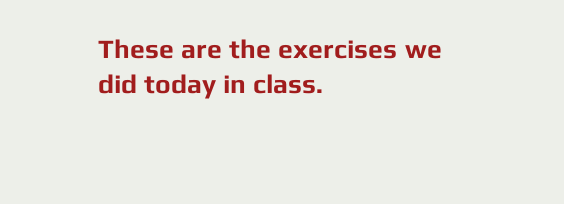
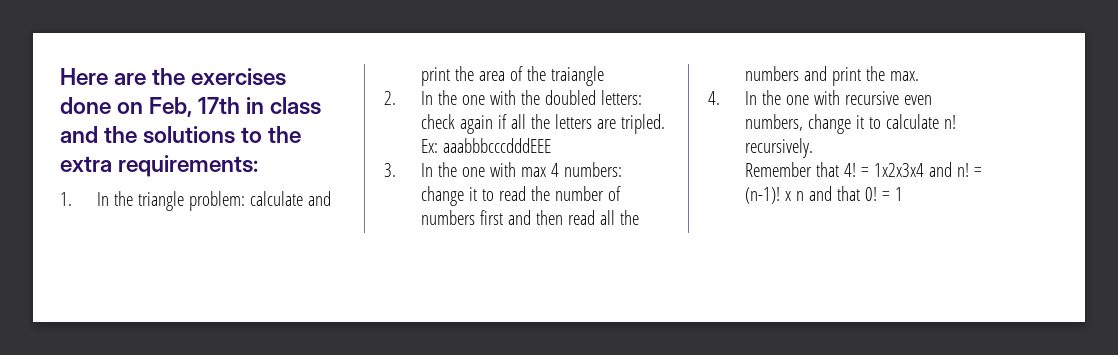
[98,39,174,59] These -> [60,68,108,85] Here
[404,44,442,59] [98,74,324,99] we did today in class. -> [60,97,322,117] [60,126,302,144] [60,155,259,177] [60,191,331,211] [420,66,604,86] [384,90,642,105] [420,114,665,134] [420,138,551,153] [384,162,622,177] [420,186,621,206] [420,210,639,225] [744,66,919,86] [708,90,932,105] [744,114,956,134] [744,138,813,158] [744,162,982,177] [744,186,903,204] done on Feb, 17th in class and the solutions to the extra requirements: // 1. In the triangle problem: calculate and print the area of the traiangle // 2. In the one with the doubled letters: check again if all the letters are tripled. Ex: aaabbbcccdddEEE // 3. In the one with max 4 numbers: change it to read the number of numbers first and then read all the numbers and print the max. // 4. In the one with recursive even numbers, change it to calculate n! recursively. // Remember that 4! = 1x2x3x4 and n! = (n-1)! x n and that 0! = 1

